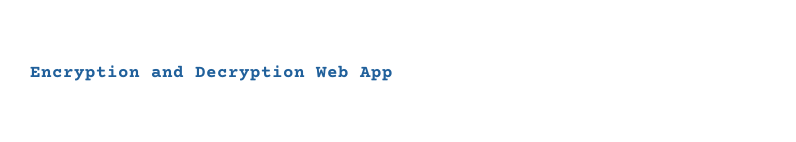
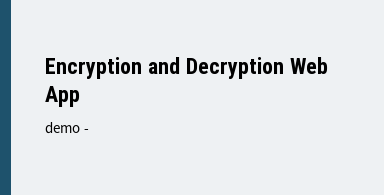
(393, 73) none -> [45,122,90,134] // demo -

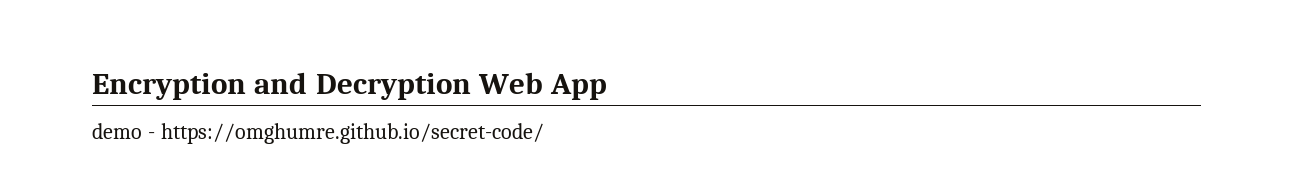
(90, 131) none -> [160,123,544,144] https://omghumre.github.io/secret-code/

